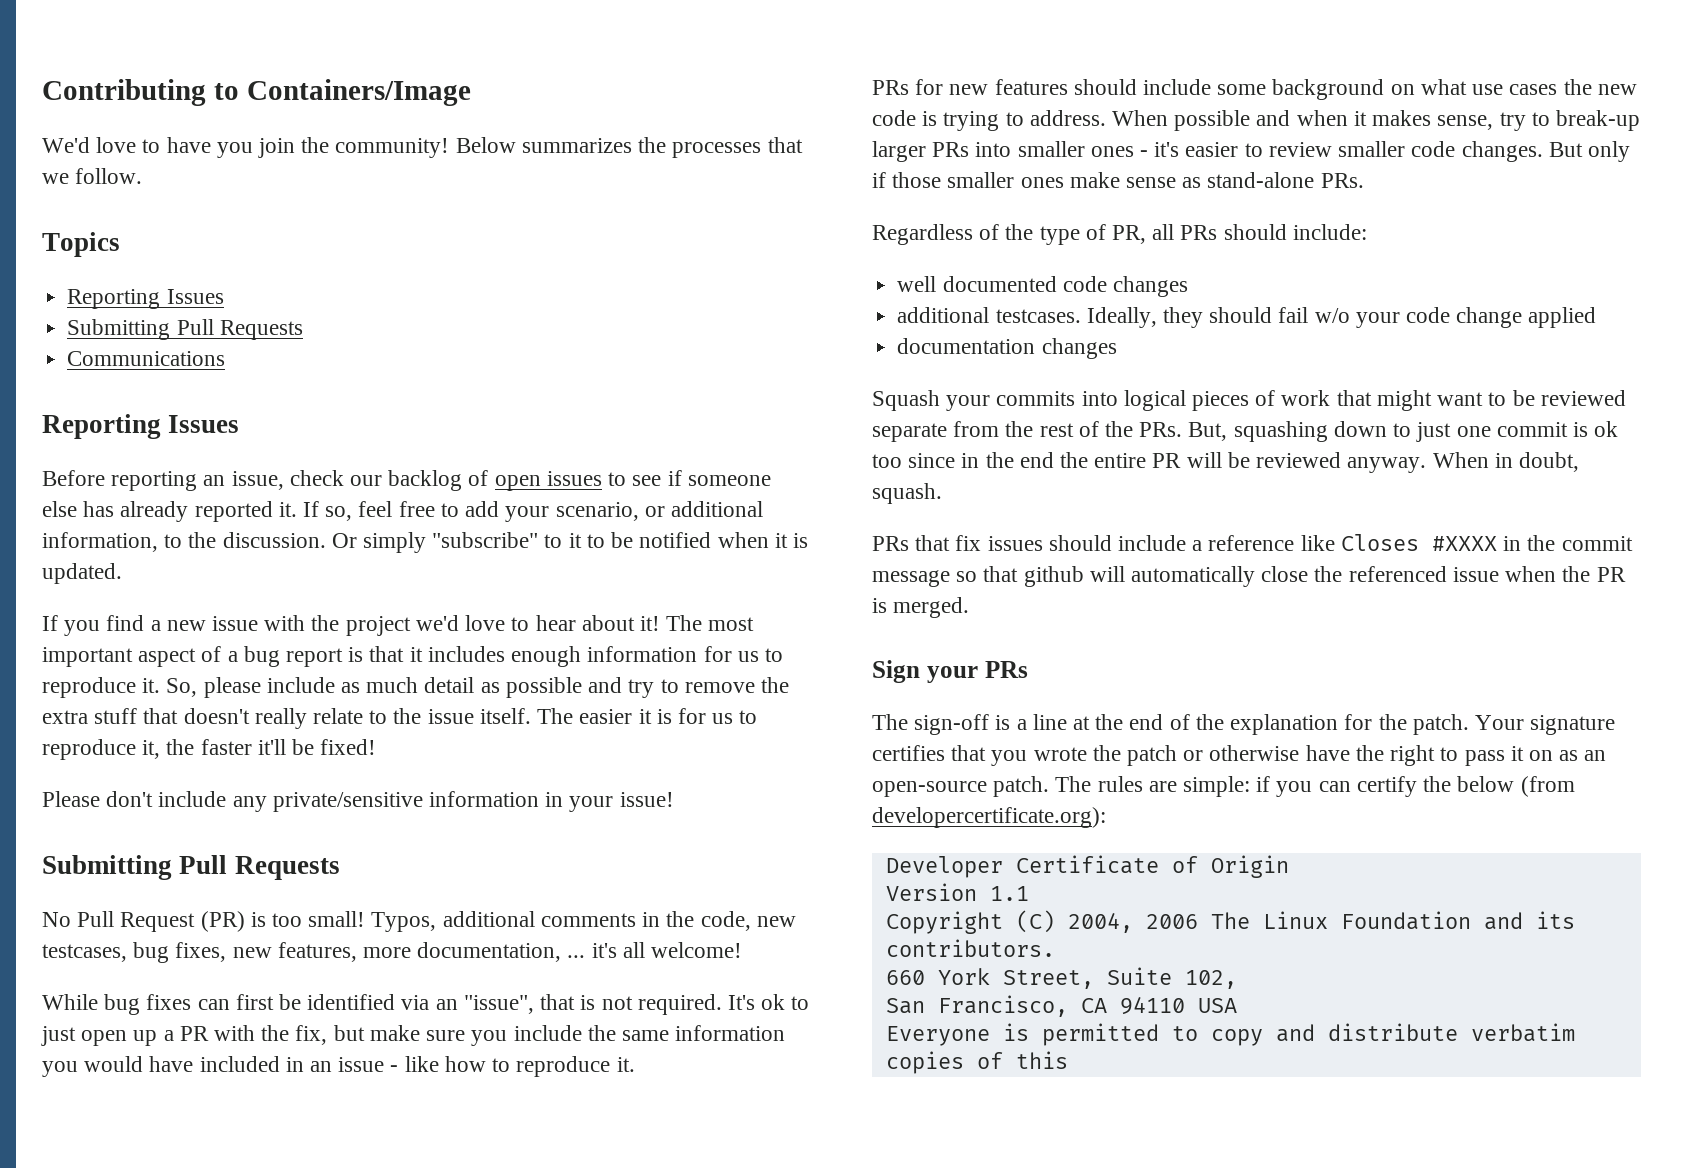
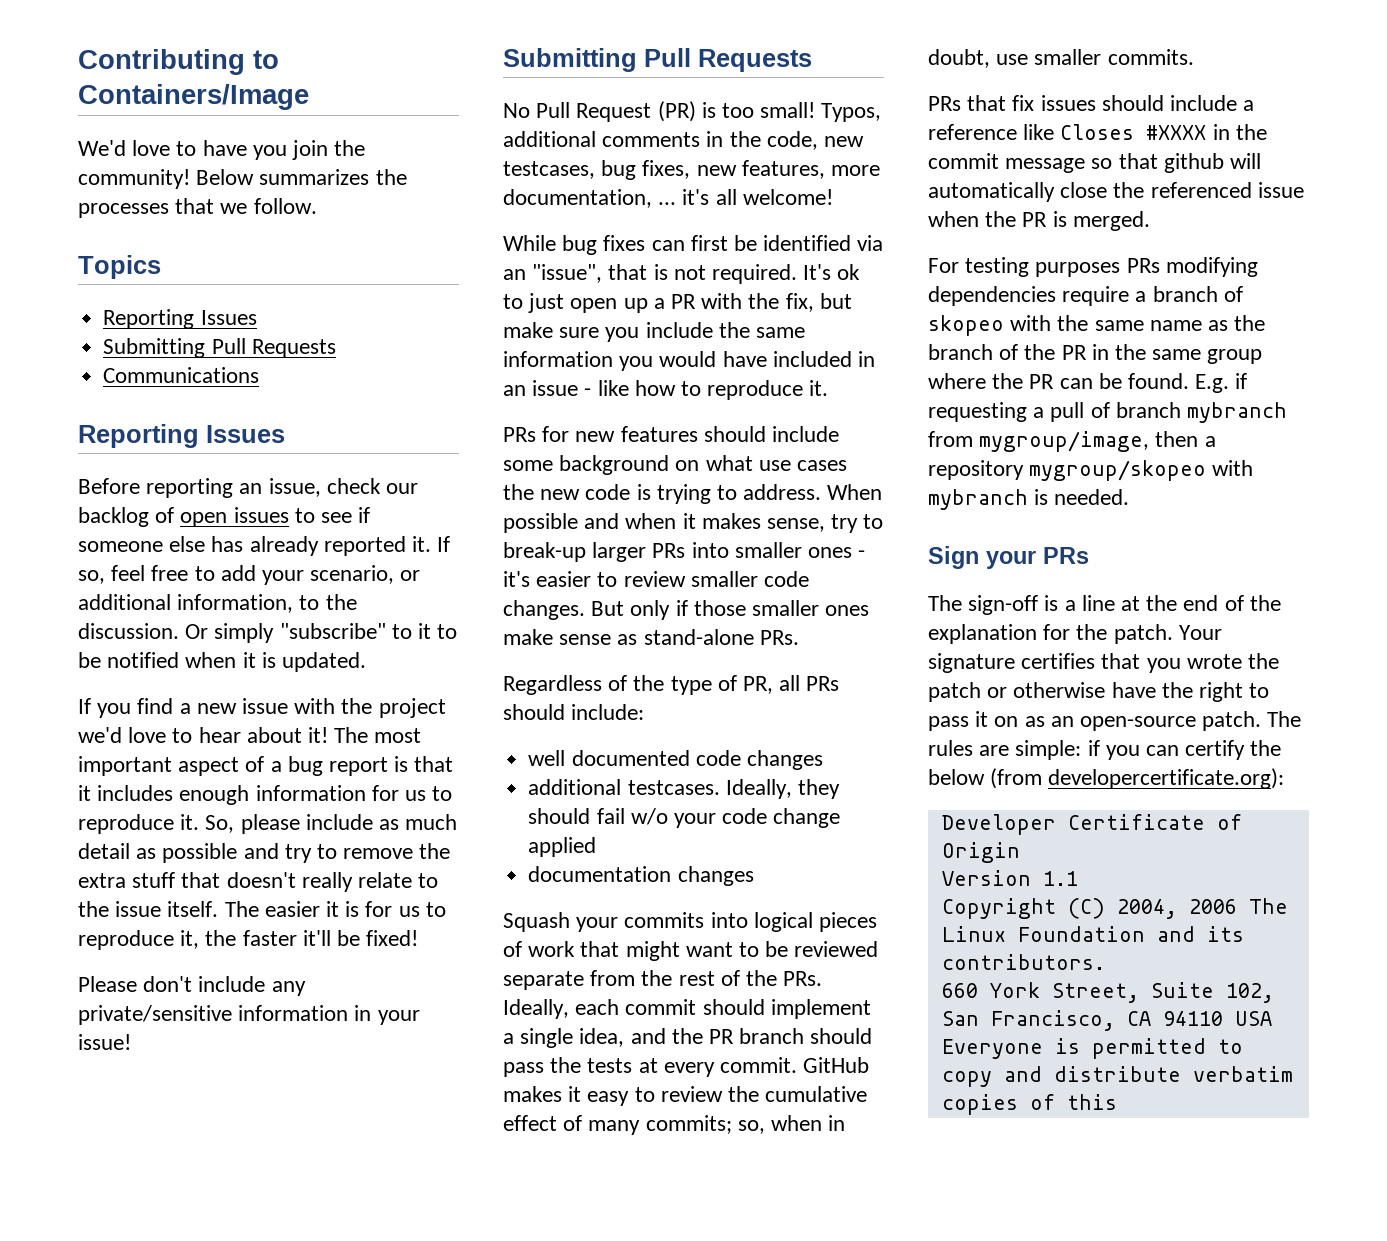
[1188,421,1619,442] [872,452,1579,473] [872,483,942,504] But, squashing down to just one commit is ok too since in the end the entire PR will be reviewed anyway. When in doubt, squash. -> [503,999,871,1019] [503,1028,873,1048] [503,1057,870,1077] [503,1086,868,1106] [503,1115,846,1135] [928,49,1194,68] Ideally, each commit should implement a single idea, and the PR branch should pass the tests at every commit. GitHub makes it easy to review the cumulative effect of many commits; so, when in doubt, use smaller commits.
(970, 607) none -> [928,257,1258,277] [928,286,1243,306] [928,315,1266,336] [928,344,1263,364] [928,373,1248,393] [928,402,1288,423] [928,431,1216,452] [928,460,1254,481] [928,489,1130,510] // For testing purposes PRs modifying dependencies require a branch of skopeo with the same name as the branch of the PR in the same group where the PR can be found. E.g. if requesting a pull of branch mybranch from mygroup/image, then a repository mygroup/skopeo with mybranch is needed.

